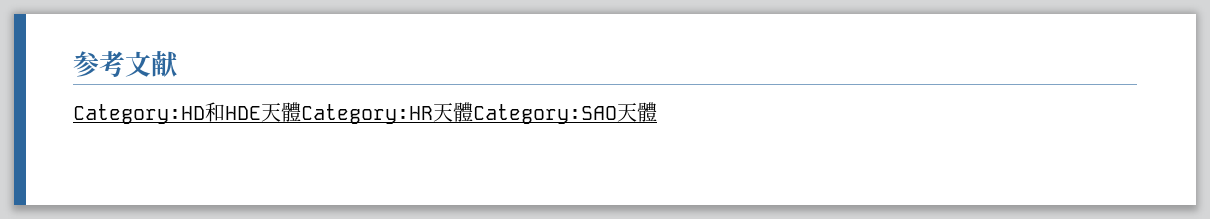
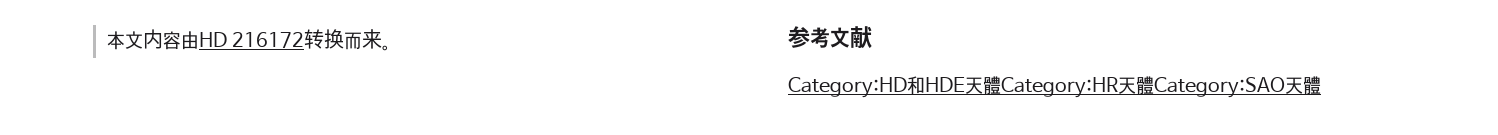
(73, 64) none -> [106,29,392,51] 本文内容由HD 216172转换而来。 //

